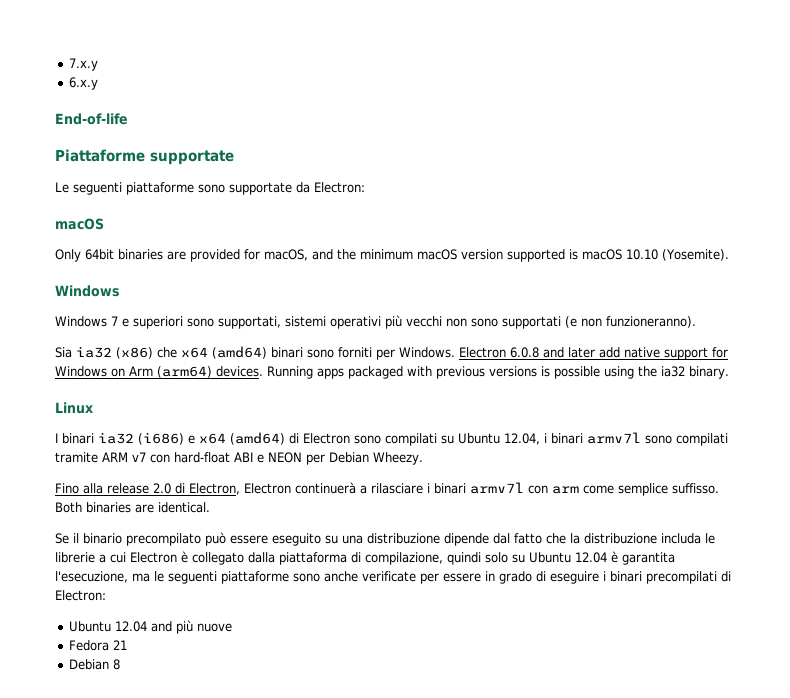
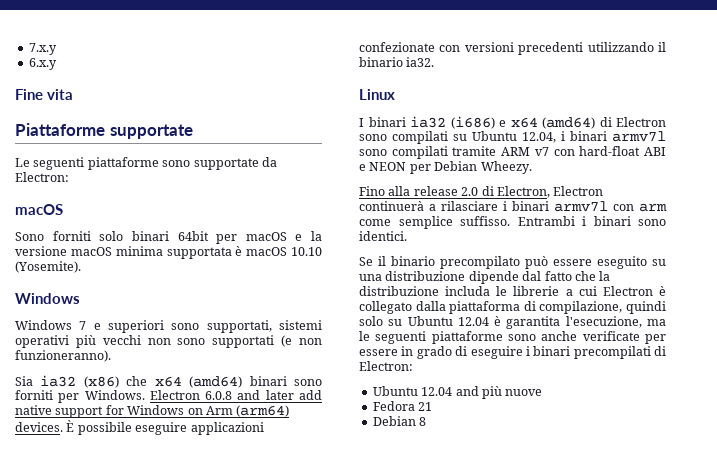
[55,113,128,125] End-of-life -> [15,89,73,100] Fine vita
[55,249,578,262] Only 64bit binaries are provided for macOS, and the minimum macOS version supported is -> [15,231,322,244] [15,246,243,259] Sono forniti solo binari 64bit per macOS e la versione macOS minima supportata è
[267,366,729,379] Running apps packaged with previous versions is possible using the ia32 binary. -> [66,420,264,435] [359,42,666,55] [359,57,435,67] È possibile eseguire applicazioni confezionate con versioni precedenti utilizzando il binario ia32.
[55,502,210,513] Both binaries are identical. -> [517,216,666,226] [359,231,407,241] Entrambi i binari sono identici.

